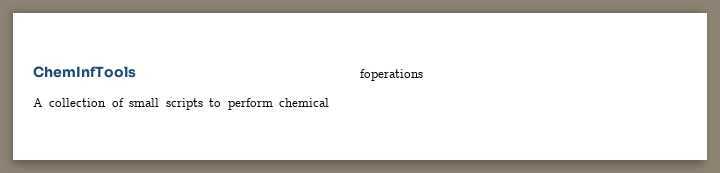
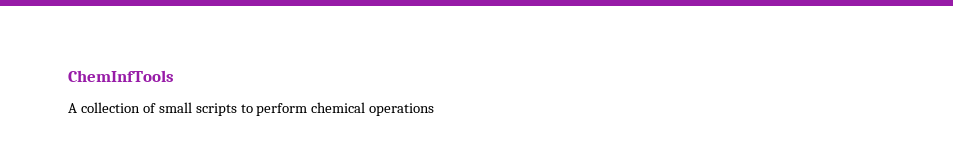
[360,69,423,81] foperations -> [369,103,435,116] operations

